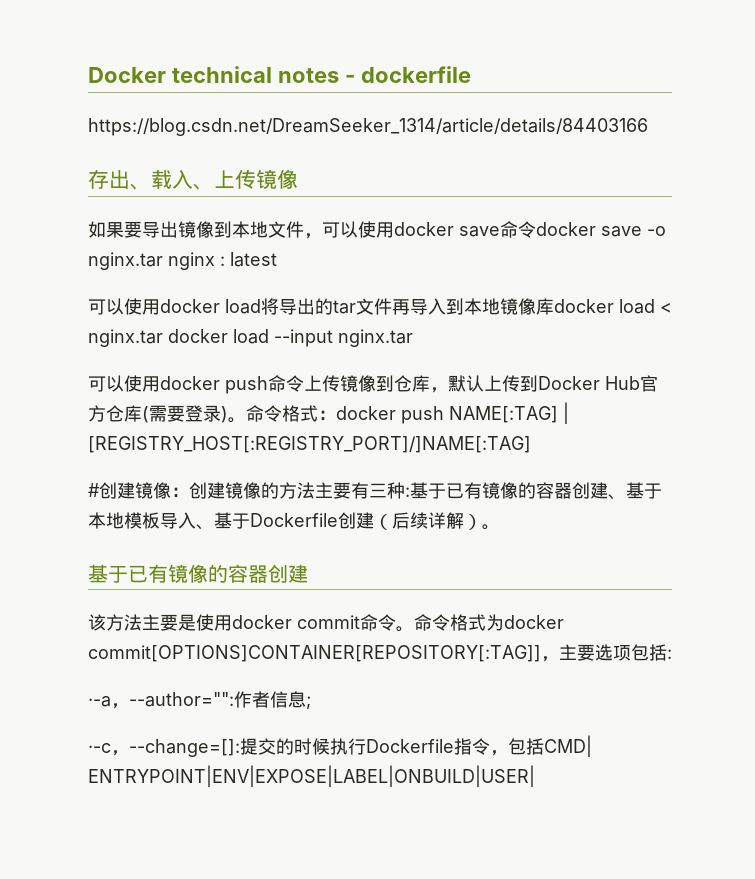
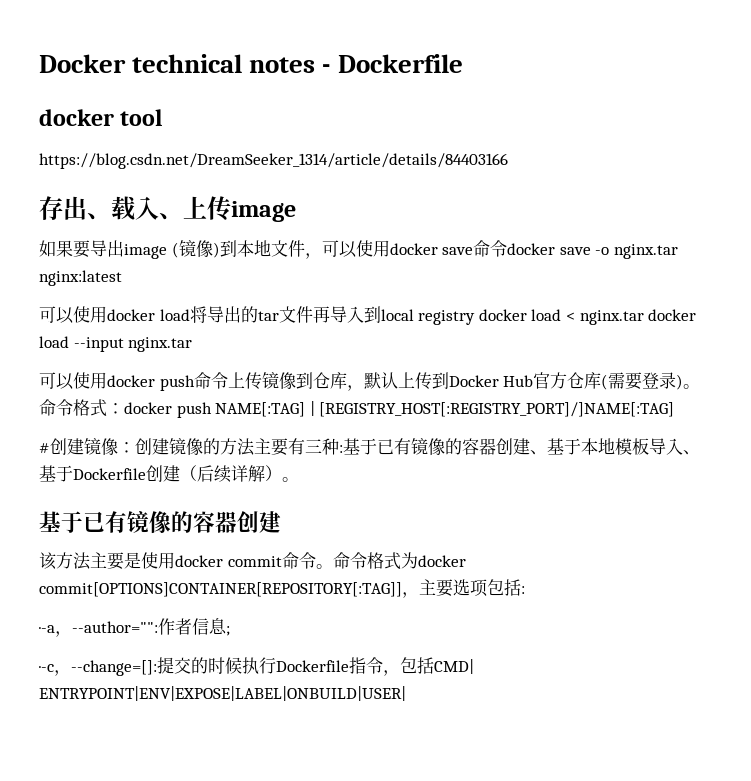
[360,66,471,83] dockerfile -> [337,54,463,73] [39,109,163,126] Dockerfile // docker tool
[256,169,298,189] 镜像 -> [231,201,296,222] image
[178,221,214,238] 镜像 -> [124,239,220,259] image (镜像)
[168,252,277,270] nginx : latest -> [39,270,122,286] nginx:latest
[464,298,554,315] 本地镜像库 -> [380,309,476,325] local registry

